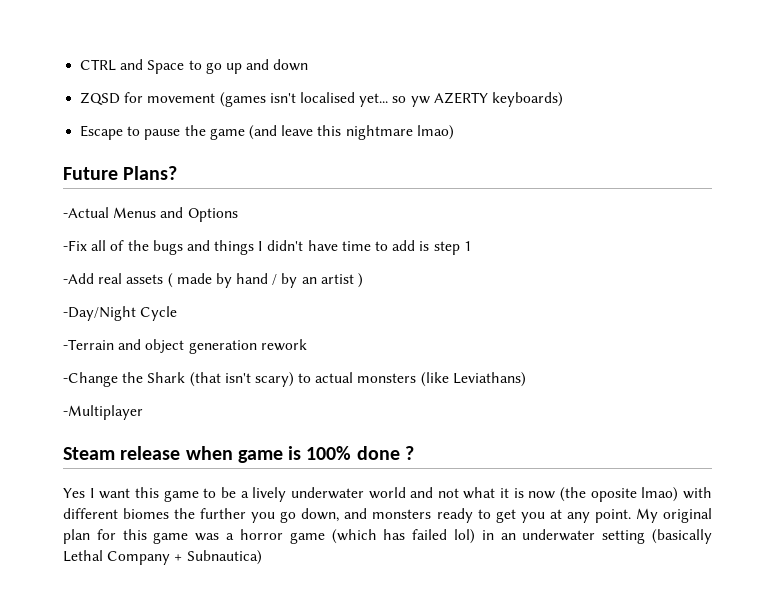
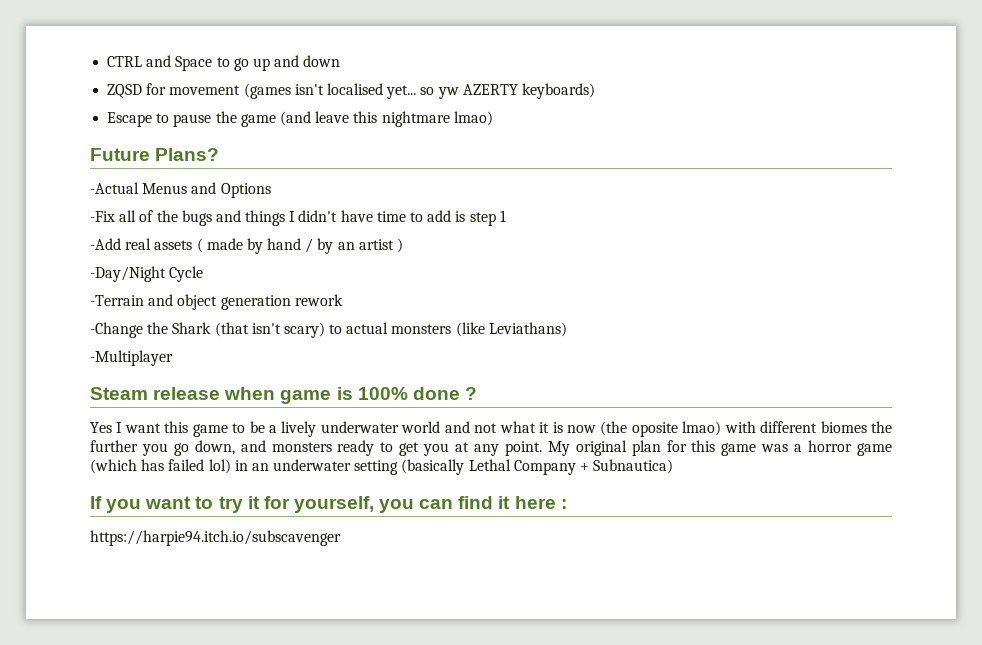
(262, 557) none -> [90,496,567,513] [90,530,341,546] // If you want to try it for yourself, you can find it here : // https://harpie94.itch.io/subscavenger

